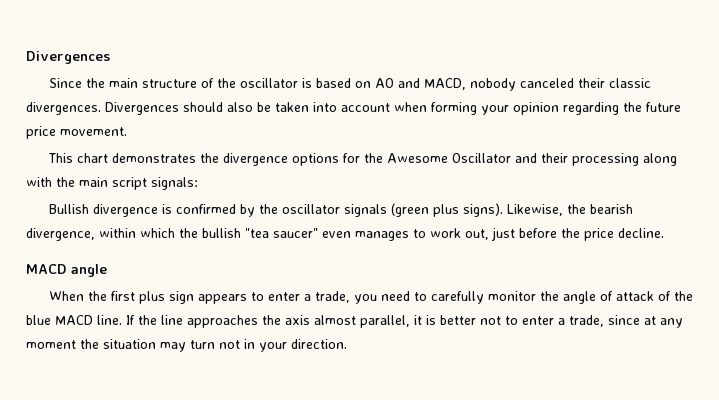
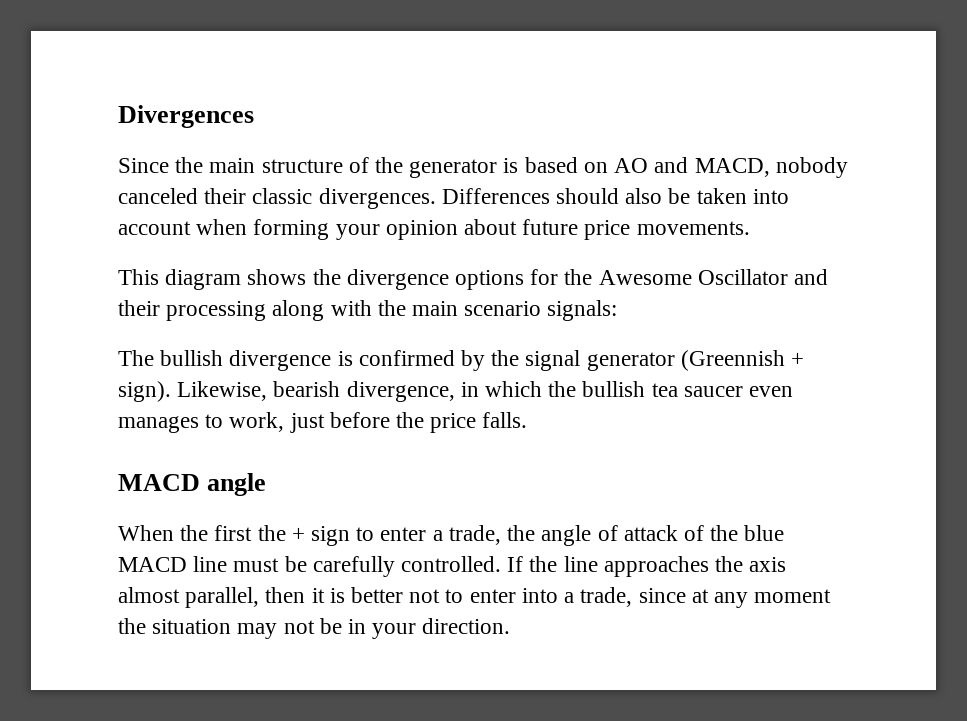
[239,78,298,88] oscillator -> [409,159,498,178] generator
[105,102,179,115] Divergences -> [441,188,550,204] Differences
[563,102,642,115] regarding the -> [464,219,518,235] about
[60,127,127,136] movement. -> [636,221,750,235] movements.
[76,153,196,163] chart demonstrates -> [165,269,307,290] diagram shows
[112,177,147,190] script -> [464,301,542,316] scenario
[48,204,89,214] Bullish -> [118,350,224,366] The bullish
[281,203,586,217] oscillator signals (green plus signs). Likewise, the -> [525,350,805,371] [118,381,268,402] signal generator (Greennish + sign). Likewise,
[99,228,136,238] within -> [460,382,479,397] in
[245,228,318,238] "tea saucer" -> [651,383,743,397] tea saucer
[430,228,489,240] work out, -> [229,412,285,432] work,
[618,228,664,238] decline. -> [482,412,528,428] falls.
[138,291,536,304] plus sign appears to enter a trade, you need to carefully monitor -> [257,525,501,546] the + sign to enter a trade,
[97,315,122,325] line. -> [193,556,502,577] line must be carefully controlled.
(410, 321) none -> [265,587,306,603] then
(554, 320) none -> [521,588,558,603] into
[190,340,240,349] turn not -> [283,618,342,634] not be

